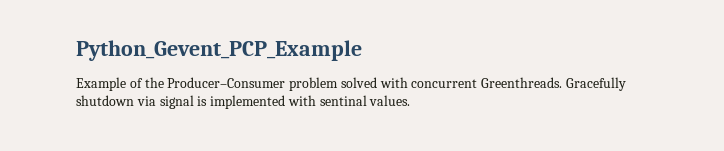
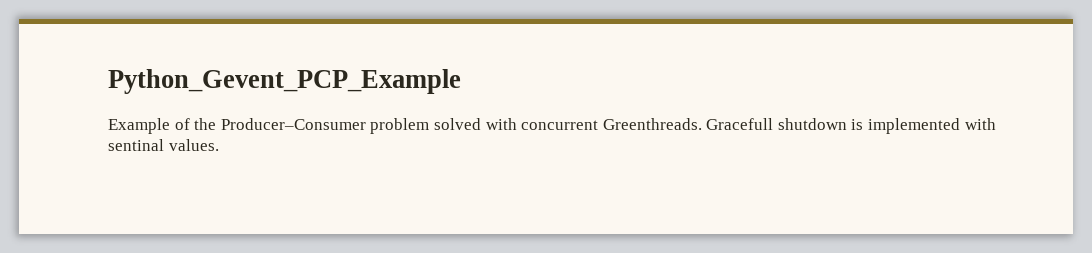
[566,77,627,91] [76,95,194,109] Gracefully shutdown via signal -> [706,118,847,130] Gracefull shutdown

